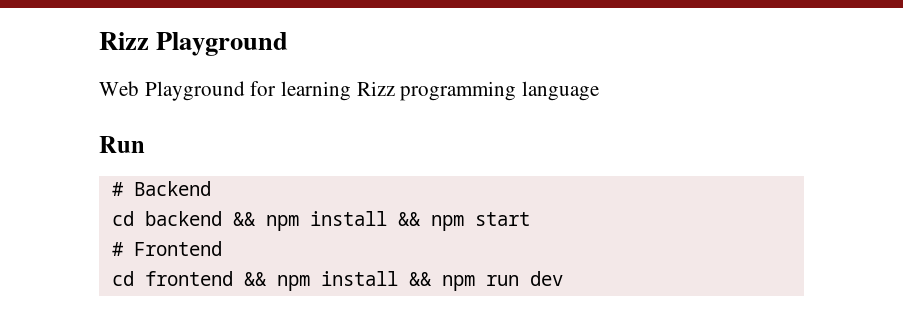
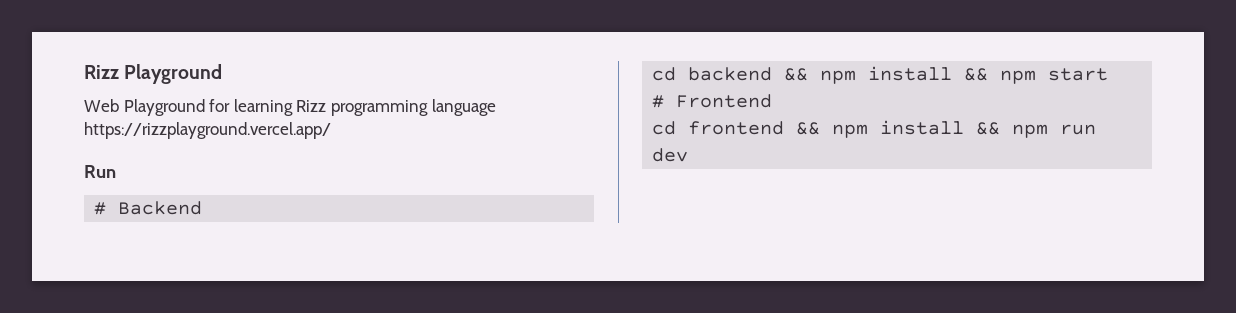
(600, 91) none -> [84,122,331,139] https://rizzplayground.vercel.app/

